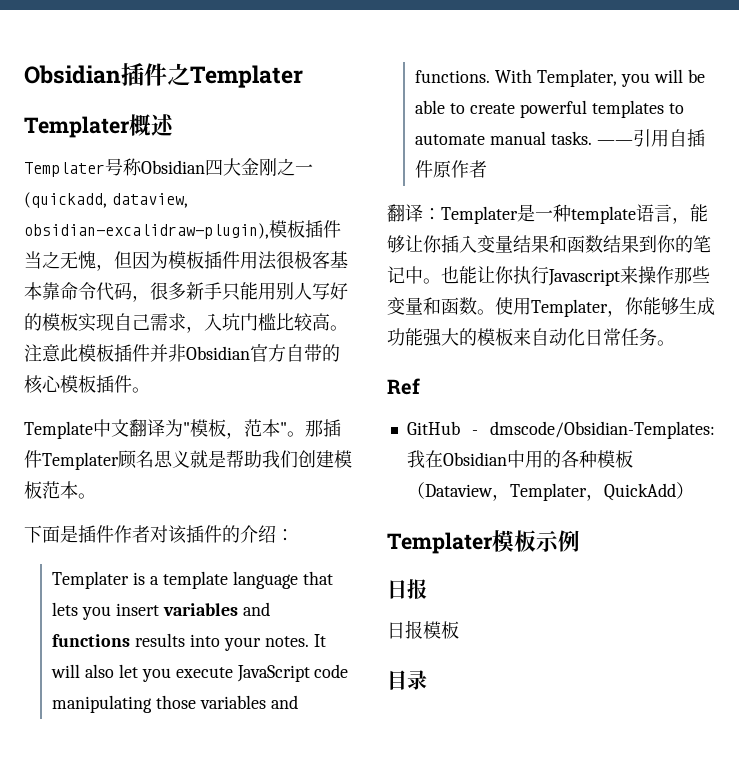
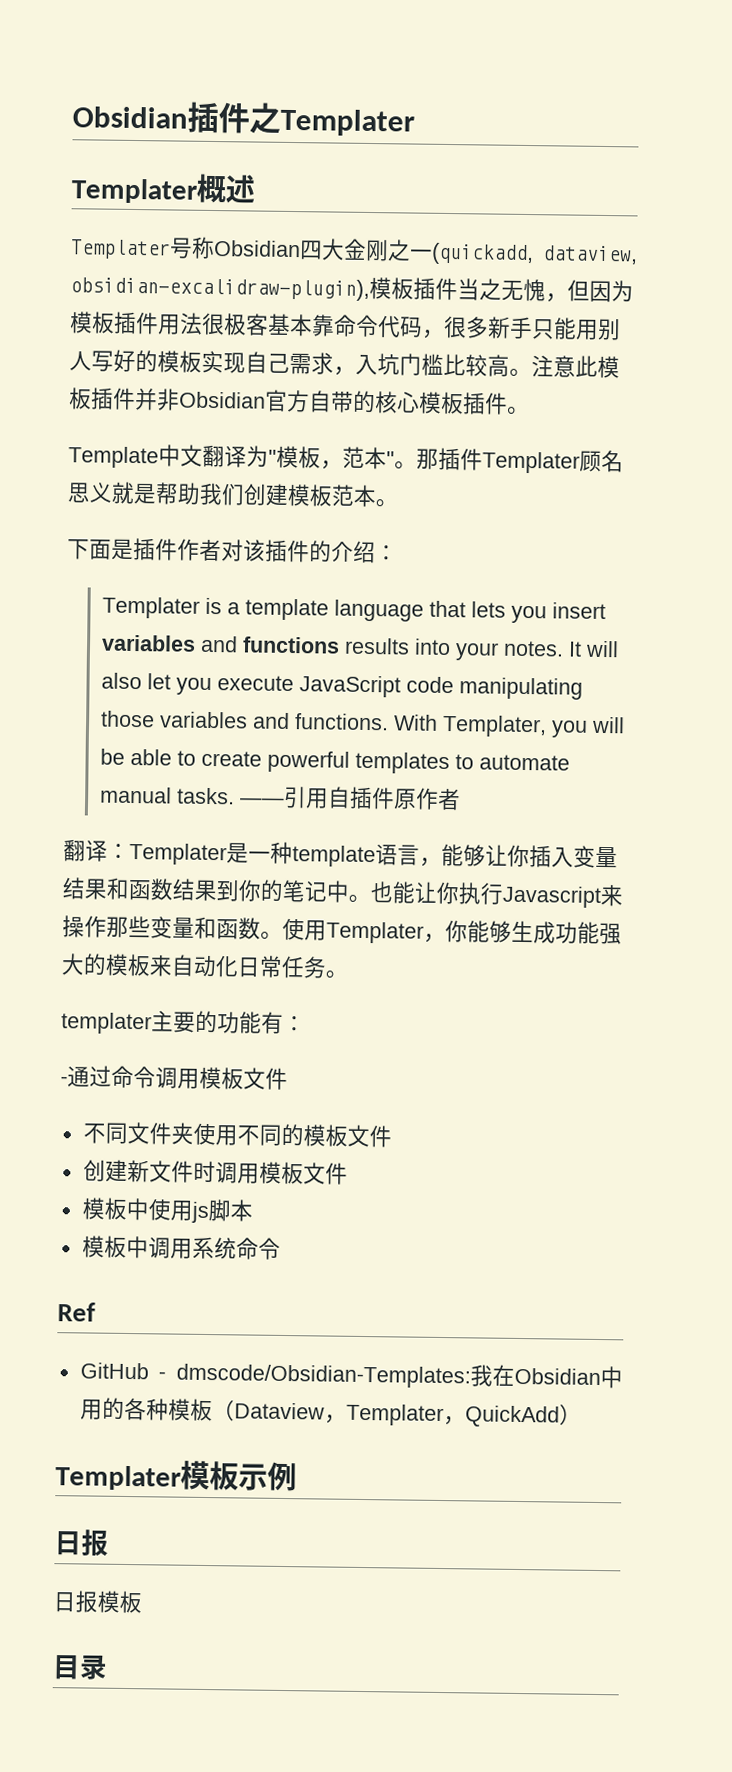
(675, 343) none -> [61,1010,306,1035] [60,1065,288,1091] [82,1121,392,1148] [82,1159,348,1185] [81,1197,253,1224] [81,1235,281,1260] // templater主要的功能有： // -通过命令调用模板文件 // 不同文件夹使用不同的模板文件 // 创建新文件时调用模板文件 // 模板中使用js脚本 // 模板中调用系统命令

